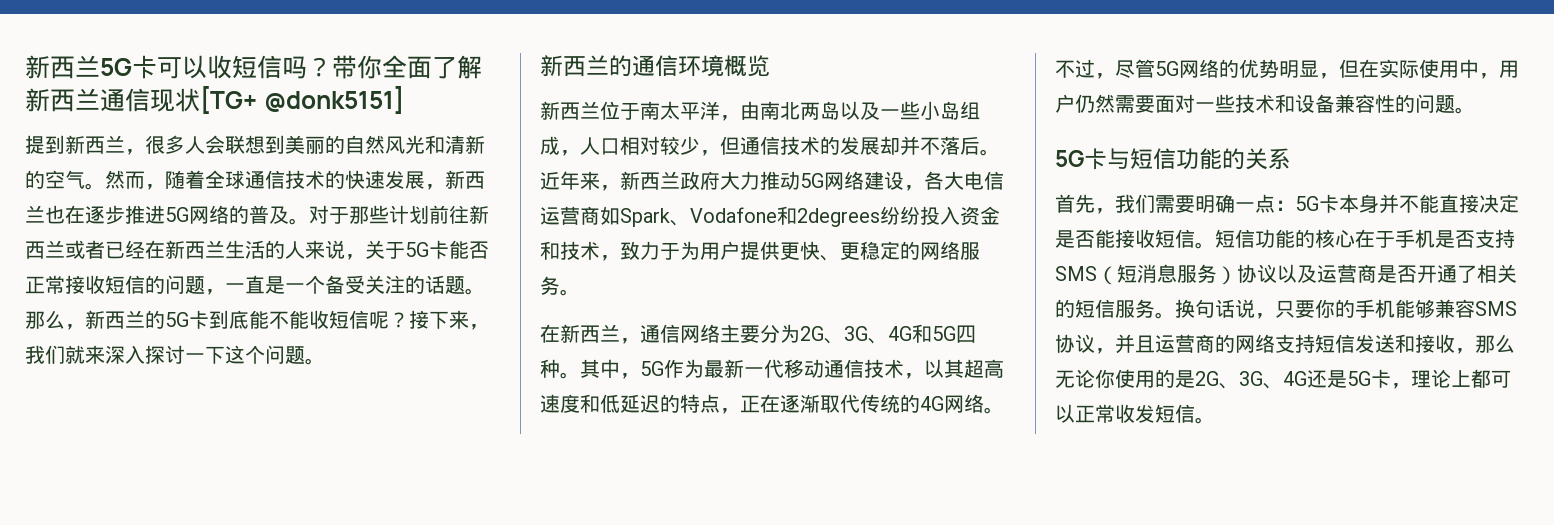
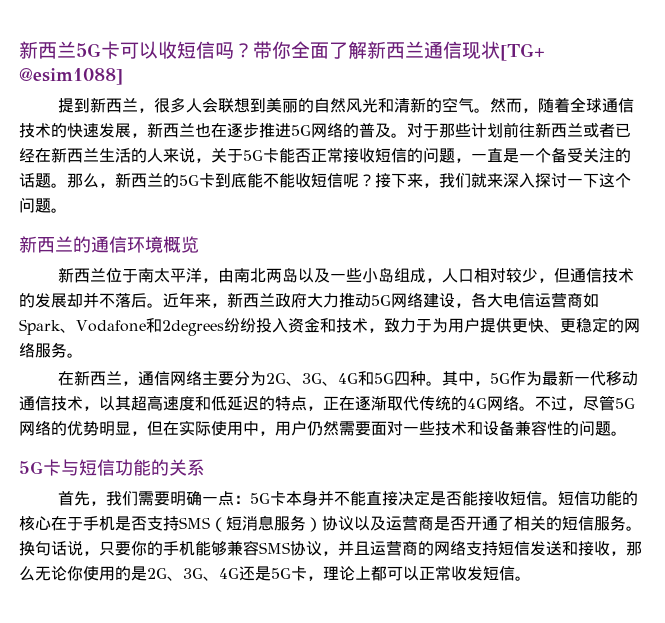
[263,86,404,114] @donk5151] -> [19,68,123,85] @esim1088]

